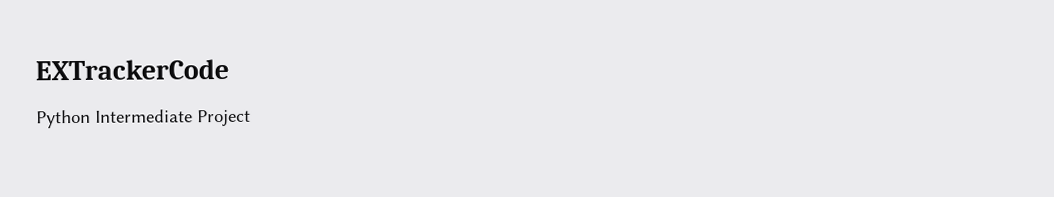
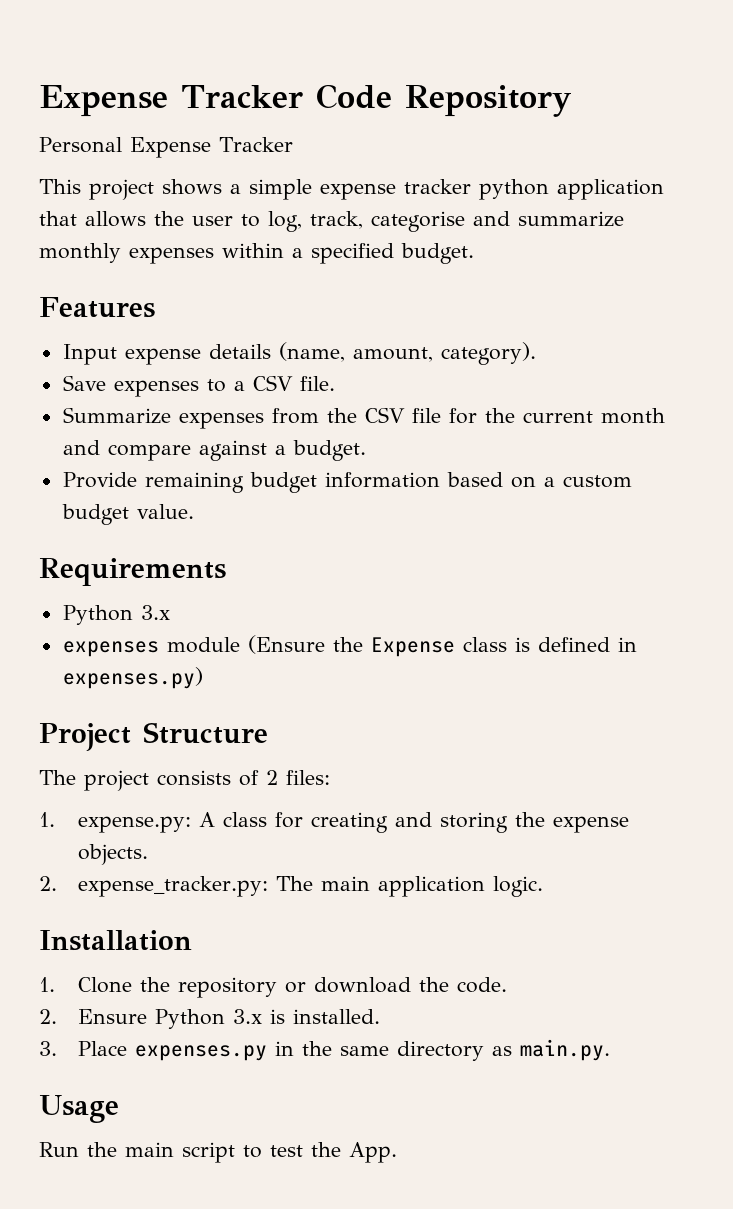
[35,58,229,81] [36,109,251,129] EXTrackerCode // Python Intermediate Project -> [39,84,571,117] [39,137,293,158] [39,179,664,200] [39,211,624,232] [39,243,474,264] [39,297,155,318] [62,342,536,365] [62,375,335,397] [62,407,665,429] [62,440,366,461] [62,472,632,493] [61,504,194,525] [39,558,226,586] [62,605,170,625] [62,635,637,657] [62,667,203,689] [39,722,268,751] [39,770,330,791] [39,812,630,833] [78,844,149,865] [39,876,544,897] [39,930,192,951] [39,977,508,998] [39,1009,381,1029] [39,1039,611,1061] [39,1095,119,1123] [39,1142,397,1163] Expense Tracker Code Repository // Personal Expense Tracker // This project shows a simple expense tracker python application that allows the user to log, track, categorise and summarize monthly expenses within a specified budget. // Features // Input expense details (name, amount, category). // Save expenses to a CSV file. // Summarize expenses from the CSV file for the current month and compare against a budget. // Provide remaining budget information based on a custom budget value. // Requirements // Python 3.x // expenses module (Ensure the Expense class is defined in expenses.py) // Project Structure // The project consists of 2 files: // 1. expense.py: A class for creating and storing the expense objects. // 2. expense_tracker.py: The main application logic. // Installation // 1. Clone the repository or download the code. // 2. Ensure Python 3.x is installed. // 3. Place expenses.py in the same directory as main.py. // Usage // Run the main script to test the App.

